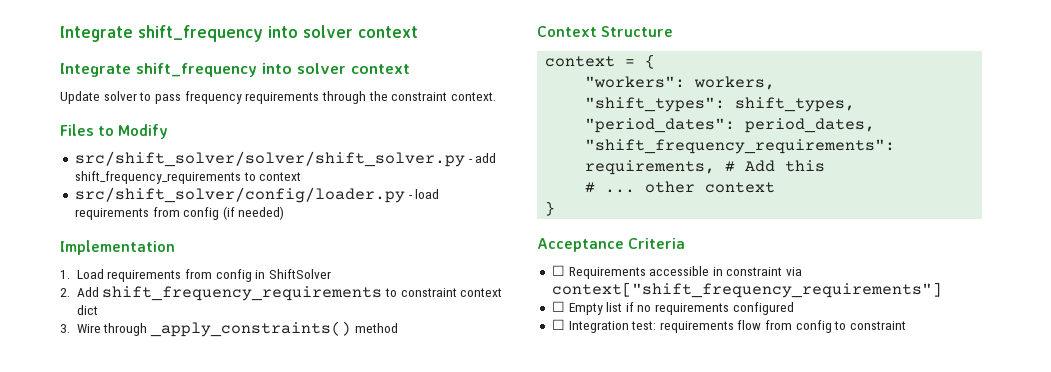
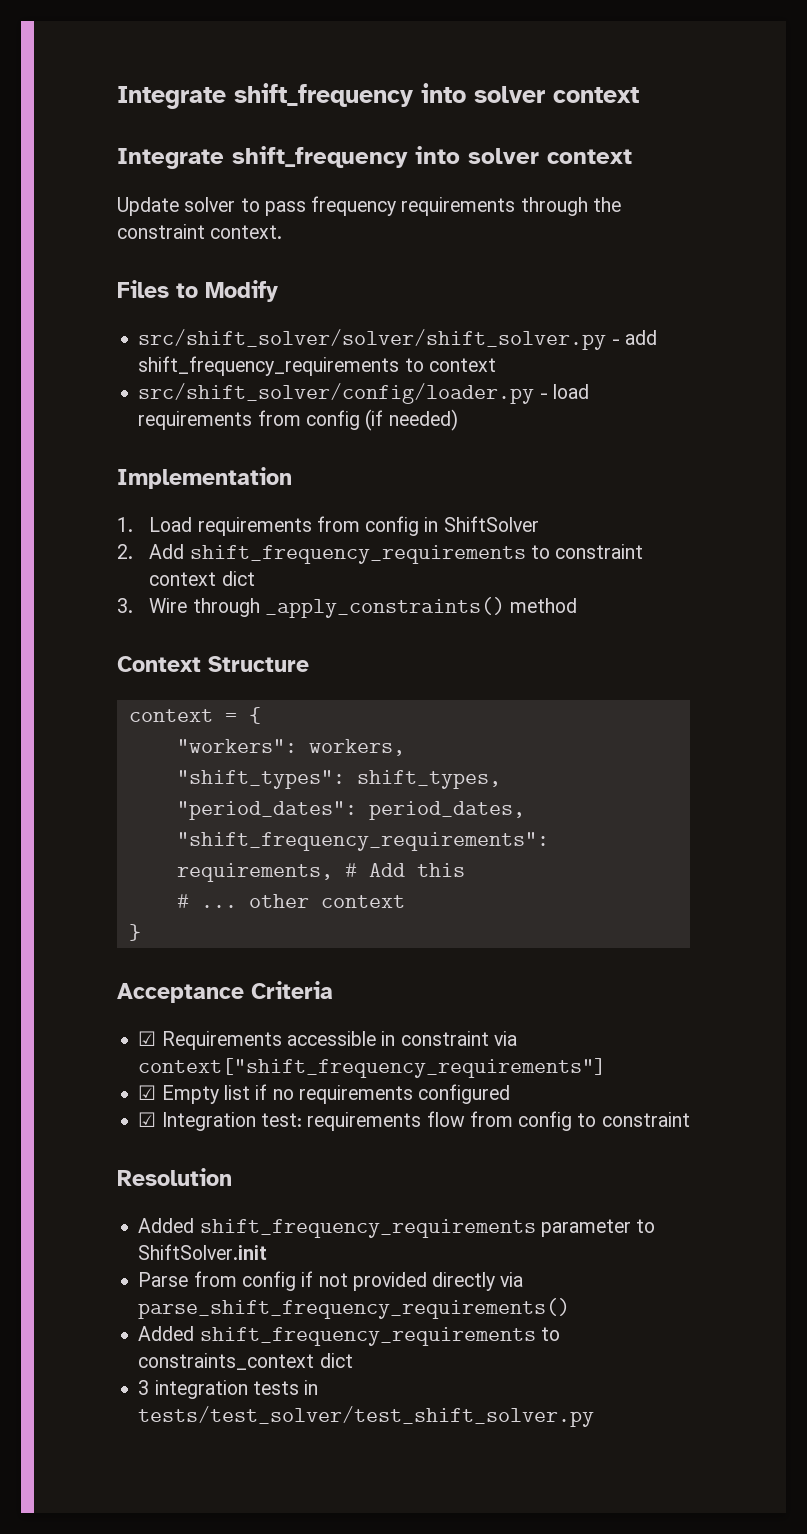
[551,265,565,276] ☐ -> [138,1031,157,1046] ☑
[551,301,565,312] ☐ -> [138,1085,157,1100] ☑
[551,319,565,330] ☐ -> [138,1112,157,1127] ☑
(907, 325) none -> [117,1168,232,1186] [138,1218,656,1238] [138,1244,268,1260] [138,1271,524,1291] [138,1298,571,1319] [138,1326,560,1346] [138,1353,353,1370] [138,1380,319,1399] [138,1406,595,1427] // Resolution // Added shift_frequency_requirements parameter to ShiftSolver.init // Parse from config if not provided directly via parse_shift_frequency_requirements() // Added shift_frequency_requirements to constraints_context dict // 3 integration tests in tests/test_solver/test_shift_solver.py

